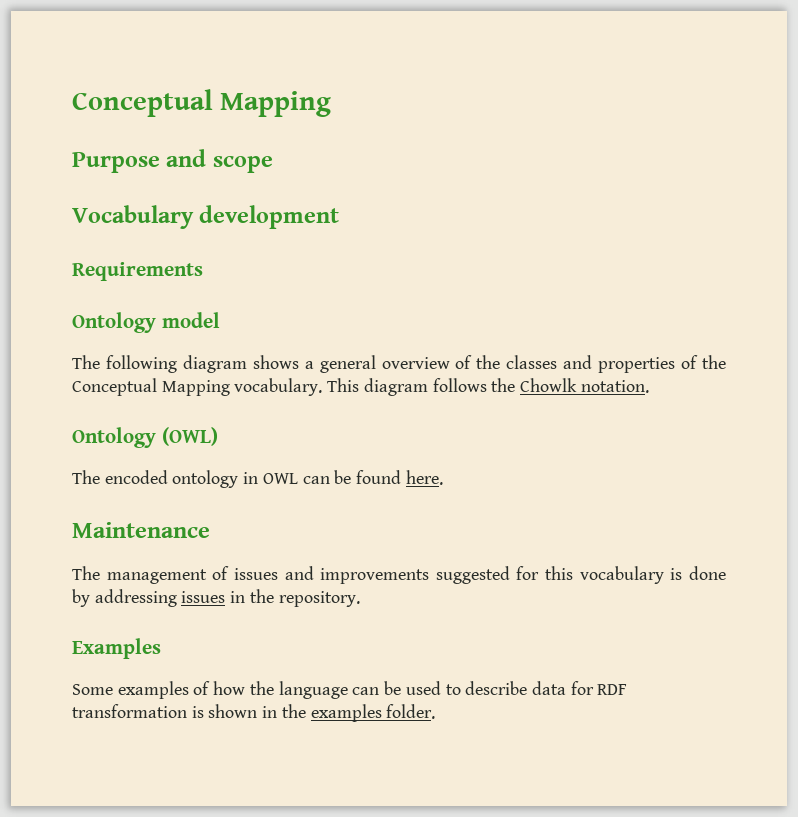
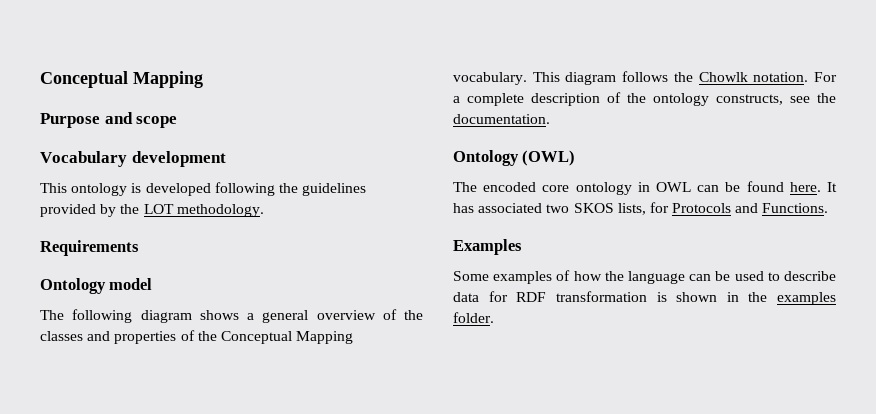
(340, 217) none -> [40,182,367,196] [40,204,264,217] // This ontology is developed following the guidelines provided by the LOT methodology.
(649, 386) none -> [814,72,837,82] [453,92,836,106] [453,114,550,124] For a complete description of the ontology constructs, see the documentation.
(168, 477) none -> [542,185,570,192] core
[72,522,210,538] [72,566,726,584] [72,589,360,607] // Maintenance // The management of issues and improvements suggested for this vocabulary is done by addressing issues in the repository. -> [827,182,837,192] [453,202,829,215] It has associated two SKOS lists, for Protocols and Functions.

